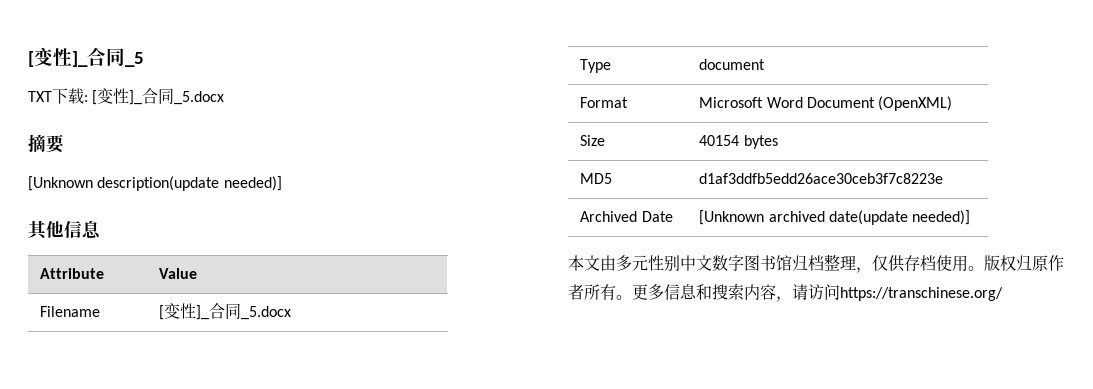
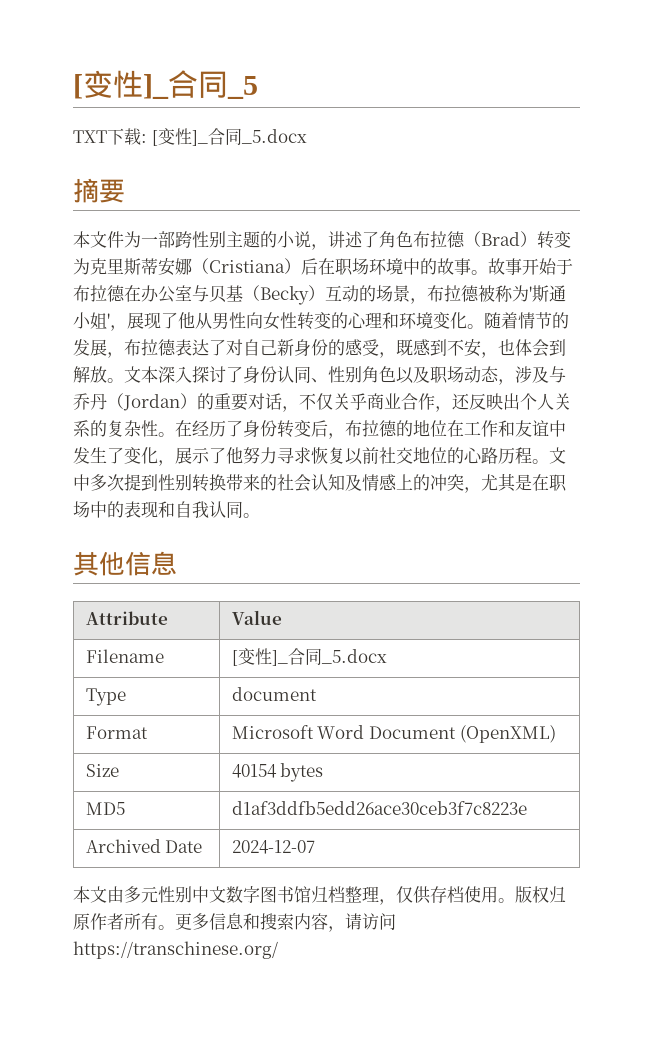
[28,176,282,191] [Unknown description(update needed)] -> [73,231,571,250] [73,258,573,276] [73,285,566,305] [73,312,569,331] [73,339,566,358] [73,366,566,385] [73,393,571,412] [73,420,566,439] [73,447,566,466] [73,473,567,493] [73,501,260,518] 本文件为一部跨性别主题的小说，讲述了角色布拉德（Brad）转变为克里斯蒂安娜（Cristiana）后在职场环境中的故事。故事开始于布拉德在办公室与贝基（Becky）互动的场景，布拉德被称为'斯通小姐'，展现了他从男性向女性转变的心理和环境变化。随着情节的发展，布拉德表达了对自己新身份的感受，既感到不安，也体会到解放。文本深入探讨了身份认同、性别角色以及职场动态，涉及与乔丹（Jordan）的重要对话，不仅关乎商业合作，还反映出个人关系的复杂性。在经历了身份转变后，布拉德的地位在工作和友谊中发生了变化，展示了他努力寻求恢复以前社交地位的心路历程。文中多次提到性别转换带来的社会认知及情感上的冲突，尤其是在职场中的表现和自我认同。
[699,210,971,225] [Unknown archived date(update needed)] -> [231,840,315,854] 2024-12-07

